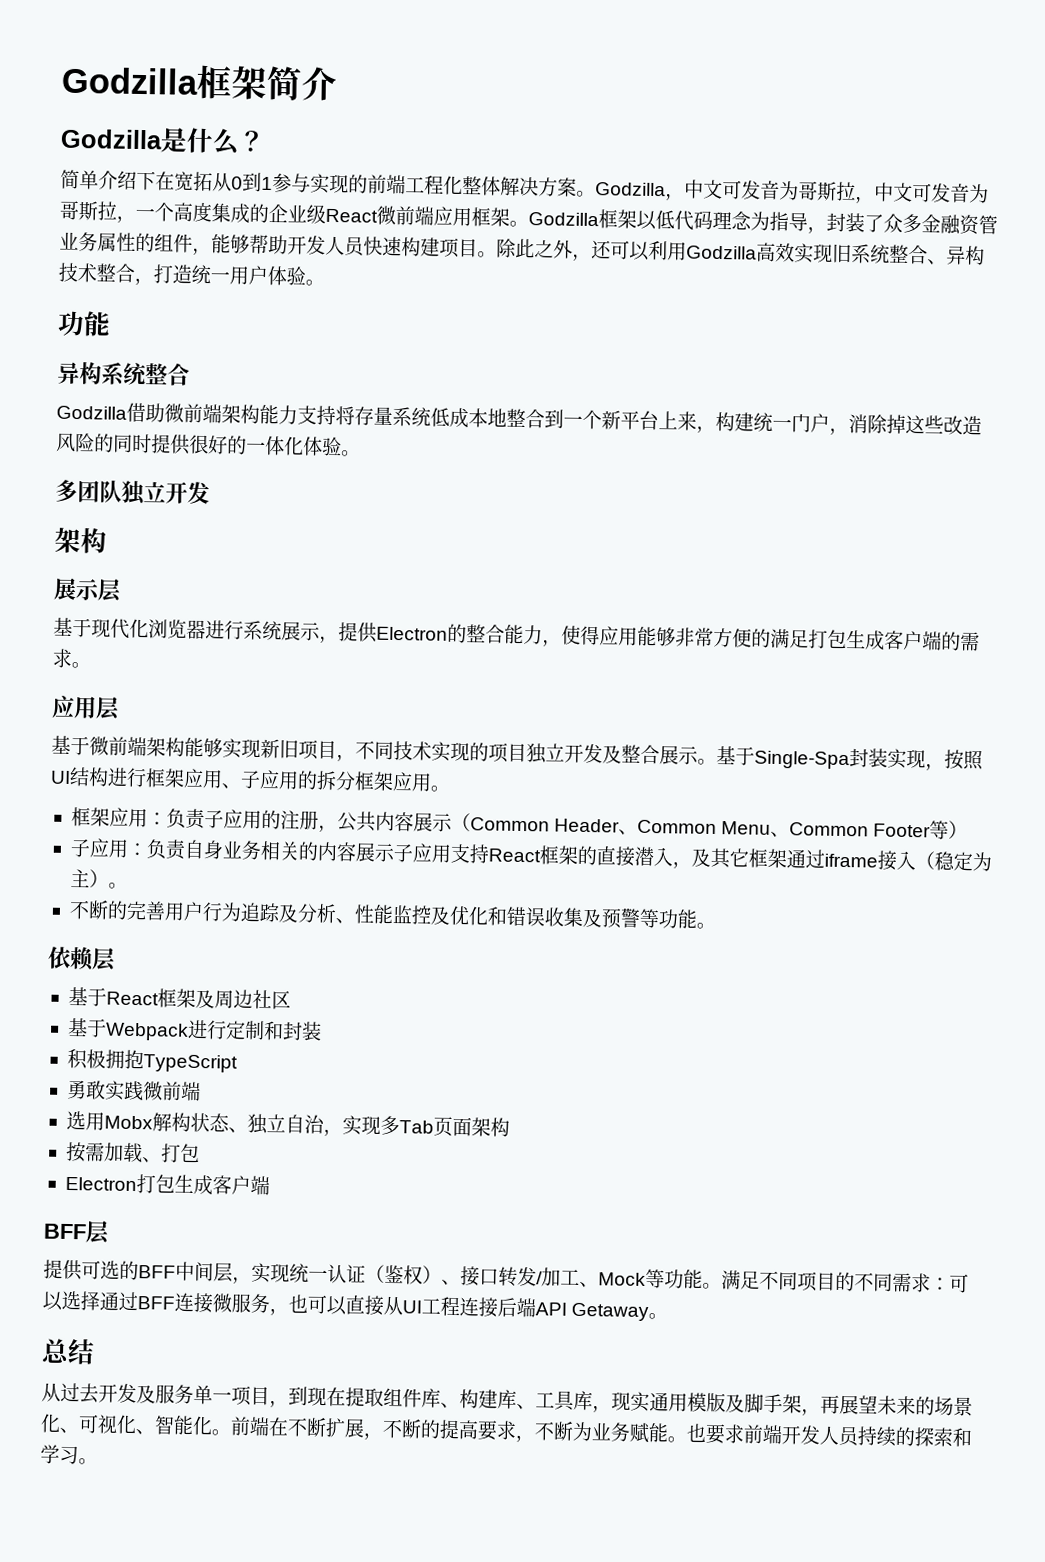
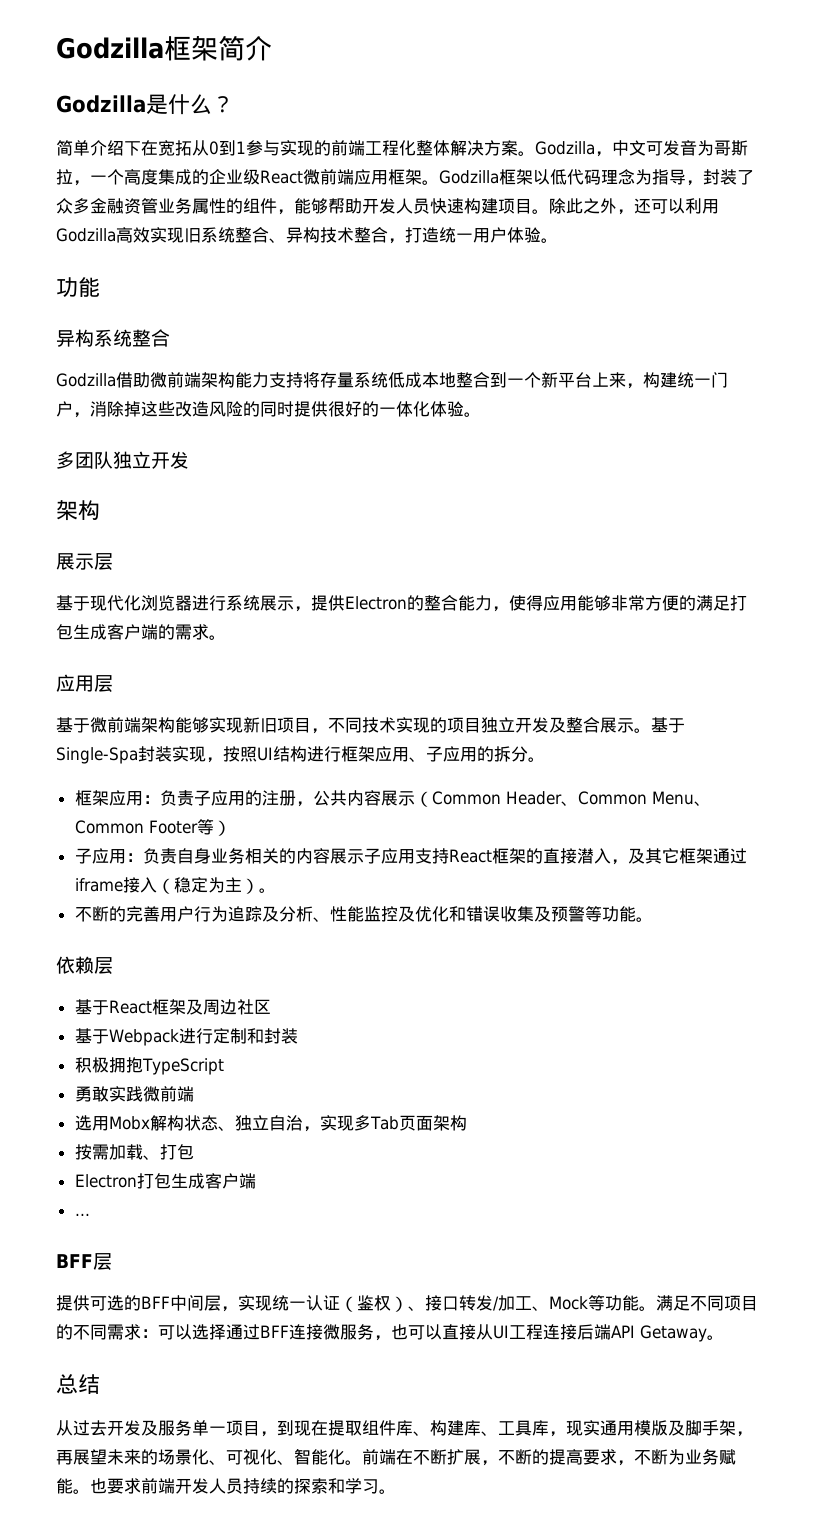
[874,182,989,204] [59,200,136,223] 中文可发音为哥斯拉， -> (90, 183) none
[354,771,432,792] 框架应用 -> (528, 754) none
(270, 1185) none -> [74,1213,90,1216] // ...

